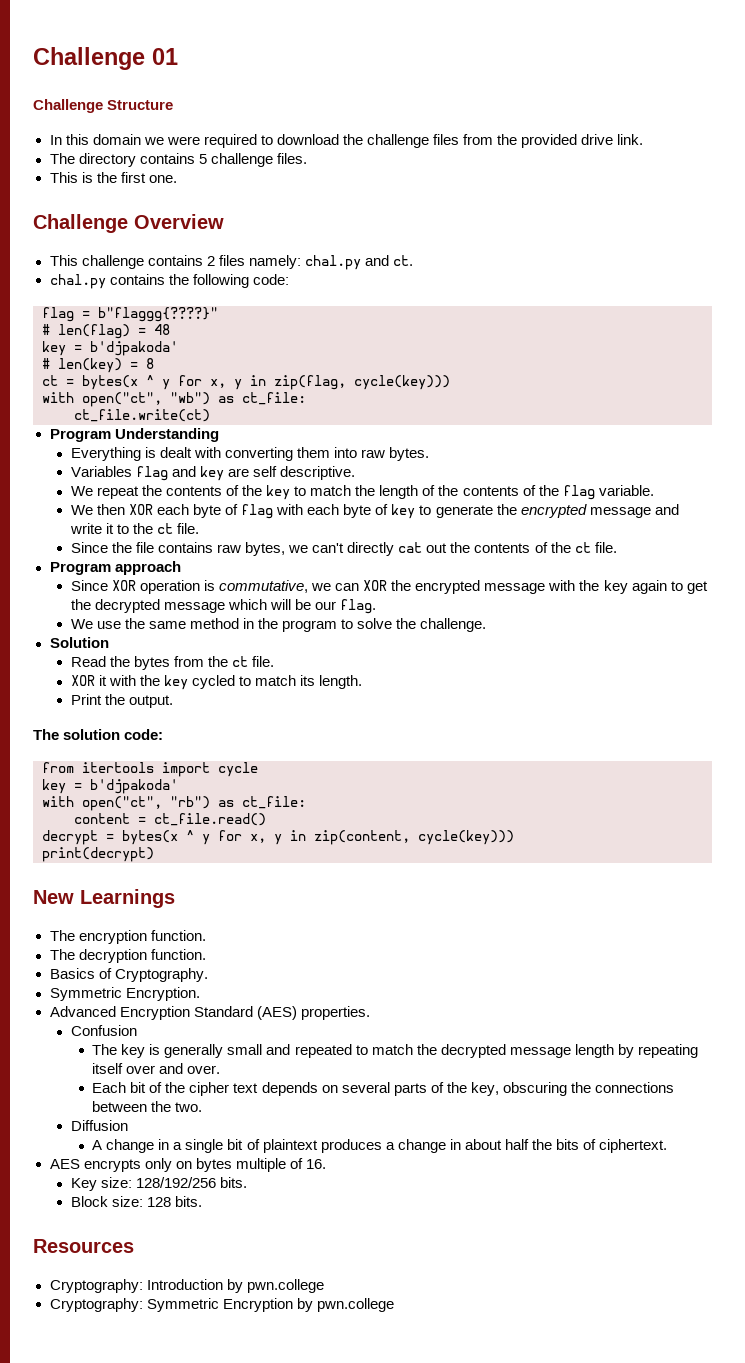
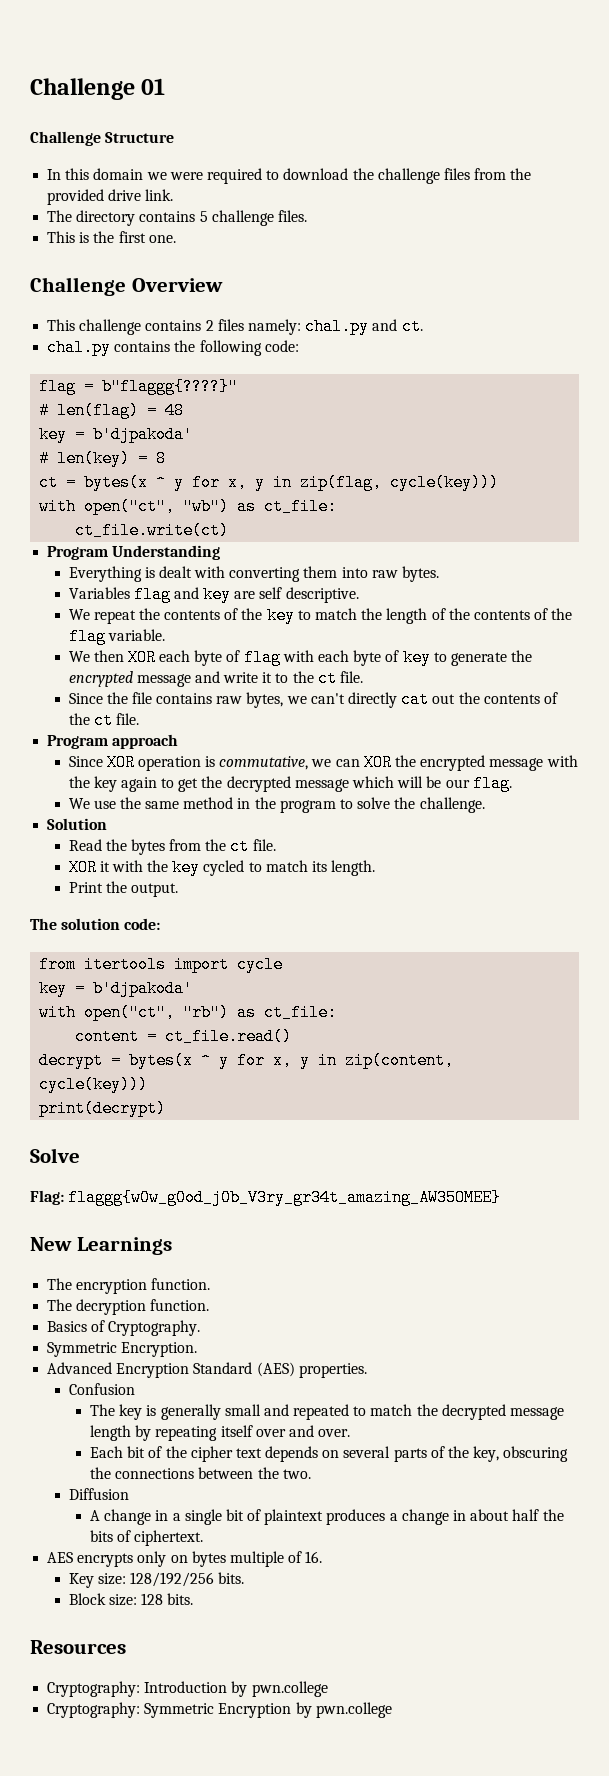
(154, 854) none -> [30,1148,80,1163] [30,1189,502,1206] // Solve // Flag: flaggg{w0w_g0od_j0b_V3ry_gr34t_amazing_AW35OMEE}

